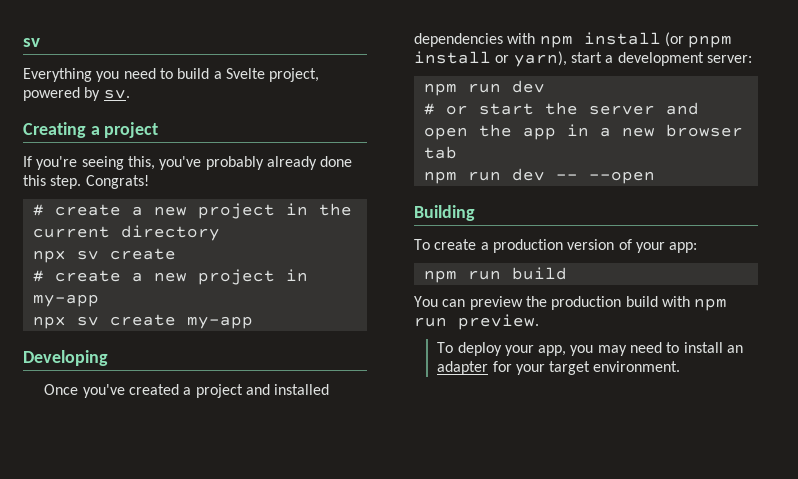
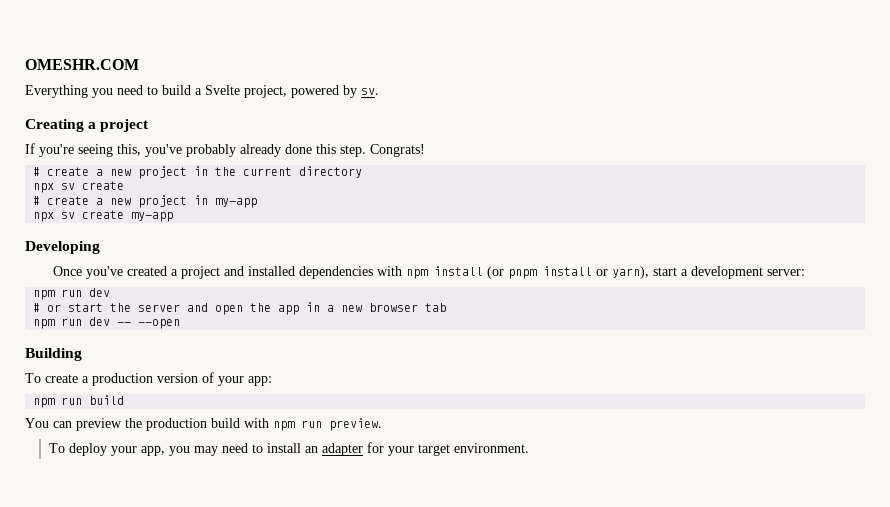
[23,38,40,47] sv -> [25,59,139,70] OMESHR.COM

